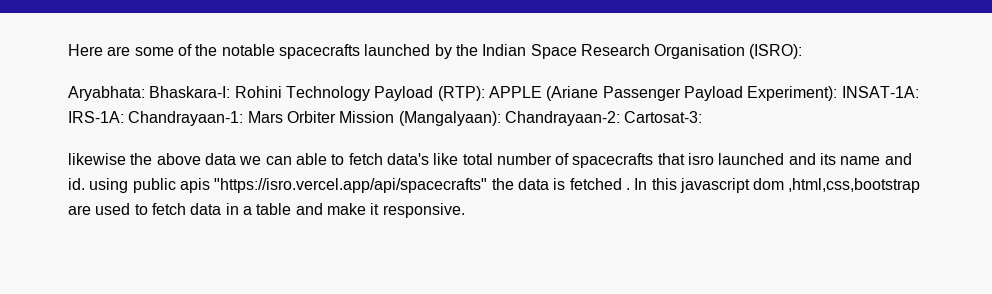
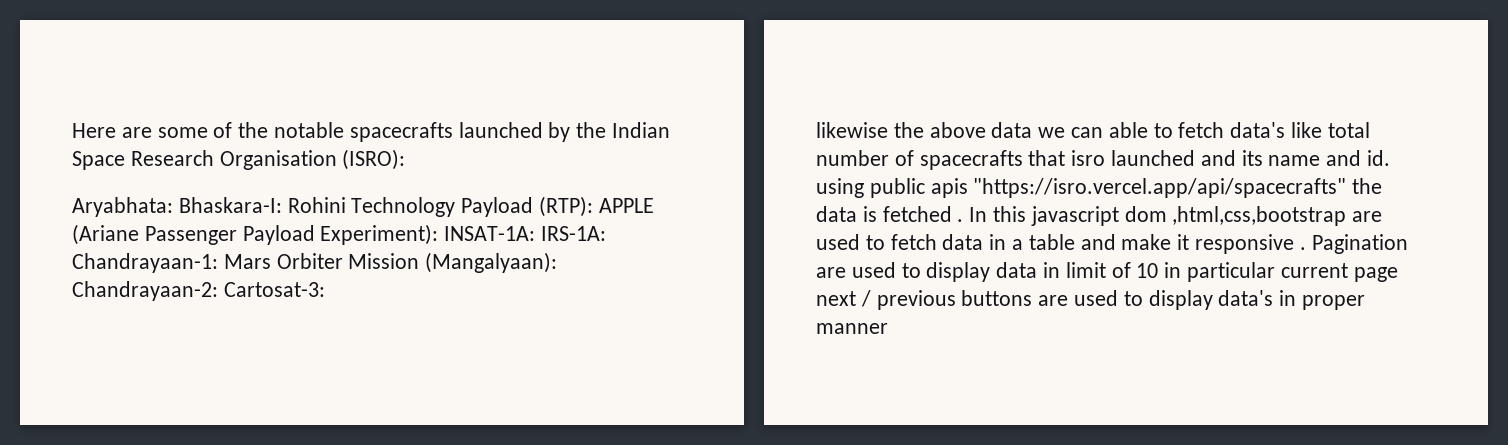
[382,203,465,218] responsive. -> [1195,234,1408,254] [816,262,1398,282] [816,290,1366,310] [816,323,888,334] responsive . Pagination are used to display data in limit of 10 in particular current page next / previous buttons are used to display data's in proper manner

